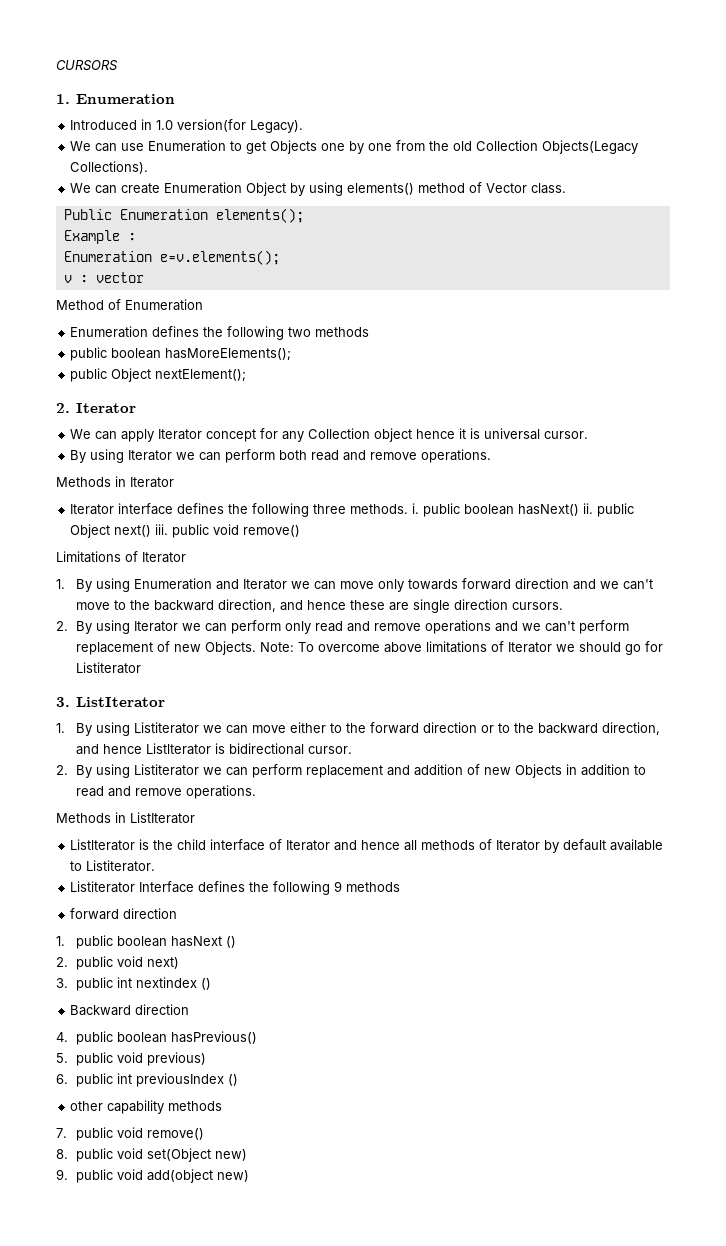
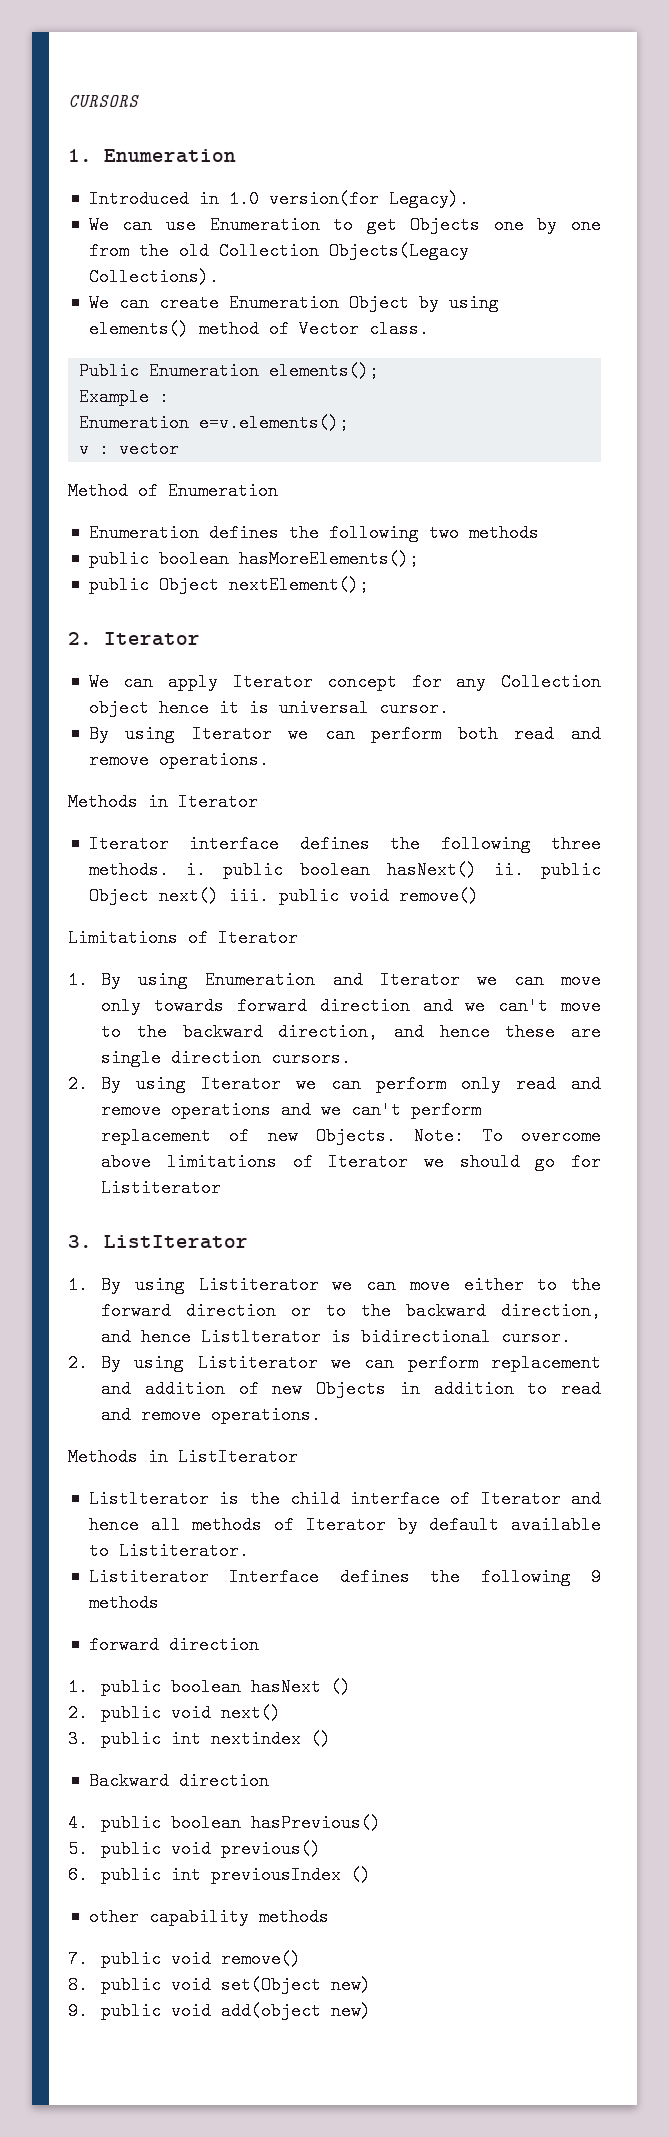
[147,957,180,969] next) -> [221,1704,282,1722] next()
[147,1052,207,1066] previous) -> [221,1840,322,1858] previous()

